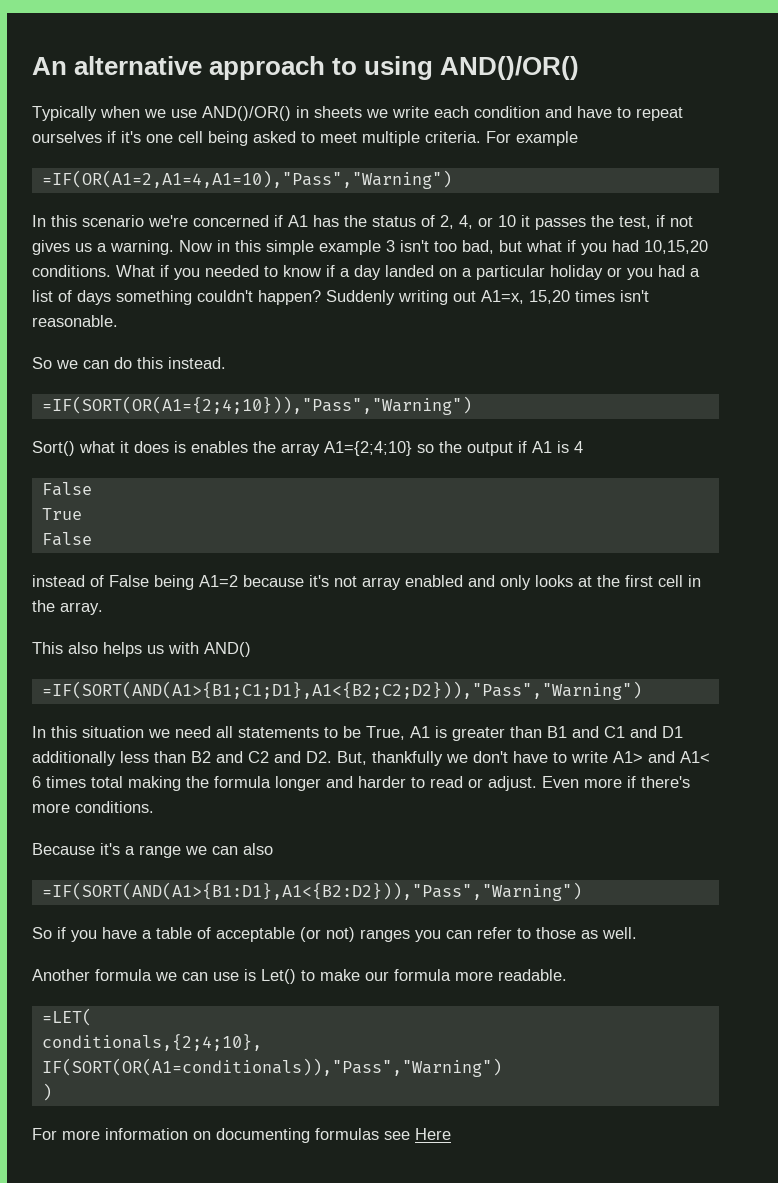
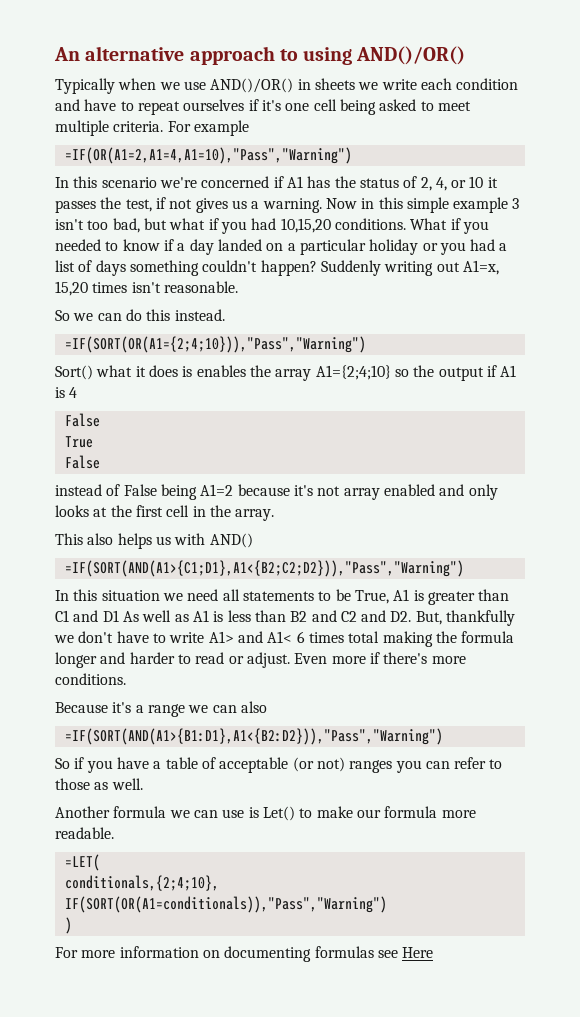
[41,681,642,700] =IF(SORT(AND(A1>{B1;C1;D1},A1<{B2;C2;D2})),"Pass","Warning") -> [64,560,464,577] =IF(SORT(AND(A1>{C1;D1},A1<{B2;C2;D2})),"Pass","Warning")
[547,726,599,738] B1 and -> (510, 595) none
[32,751,116,766] additionally -> [122,610,224,622] As well as A1 is

